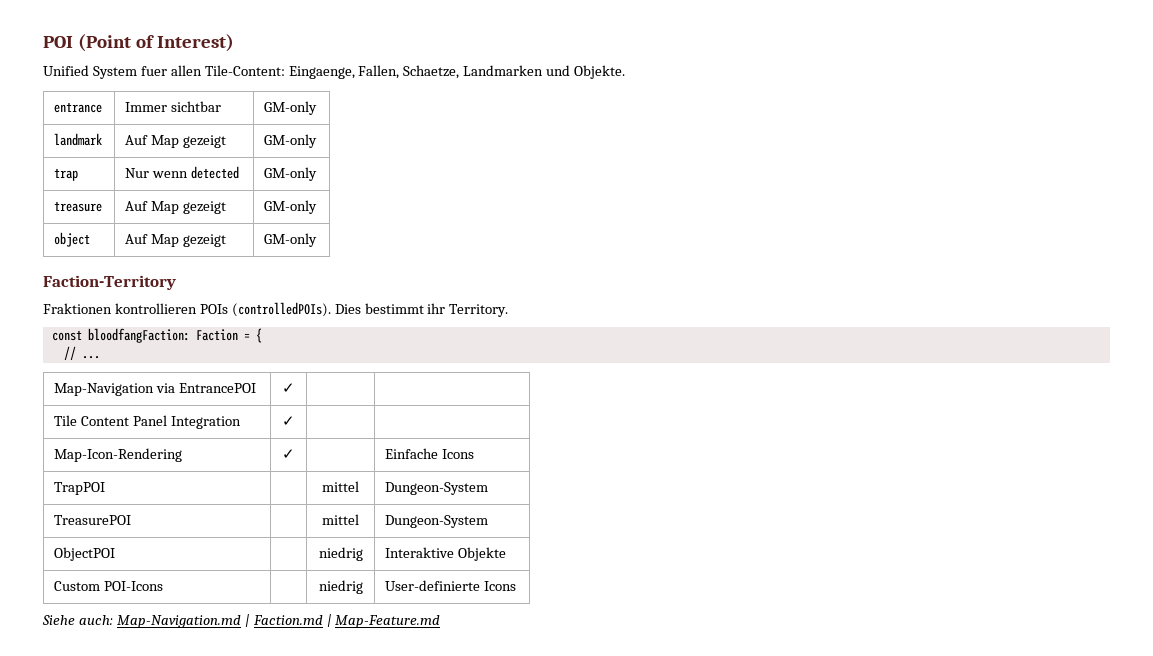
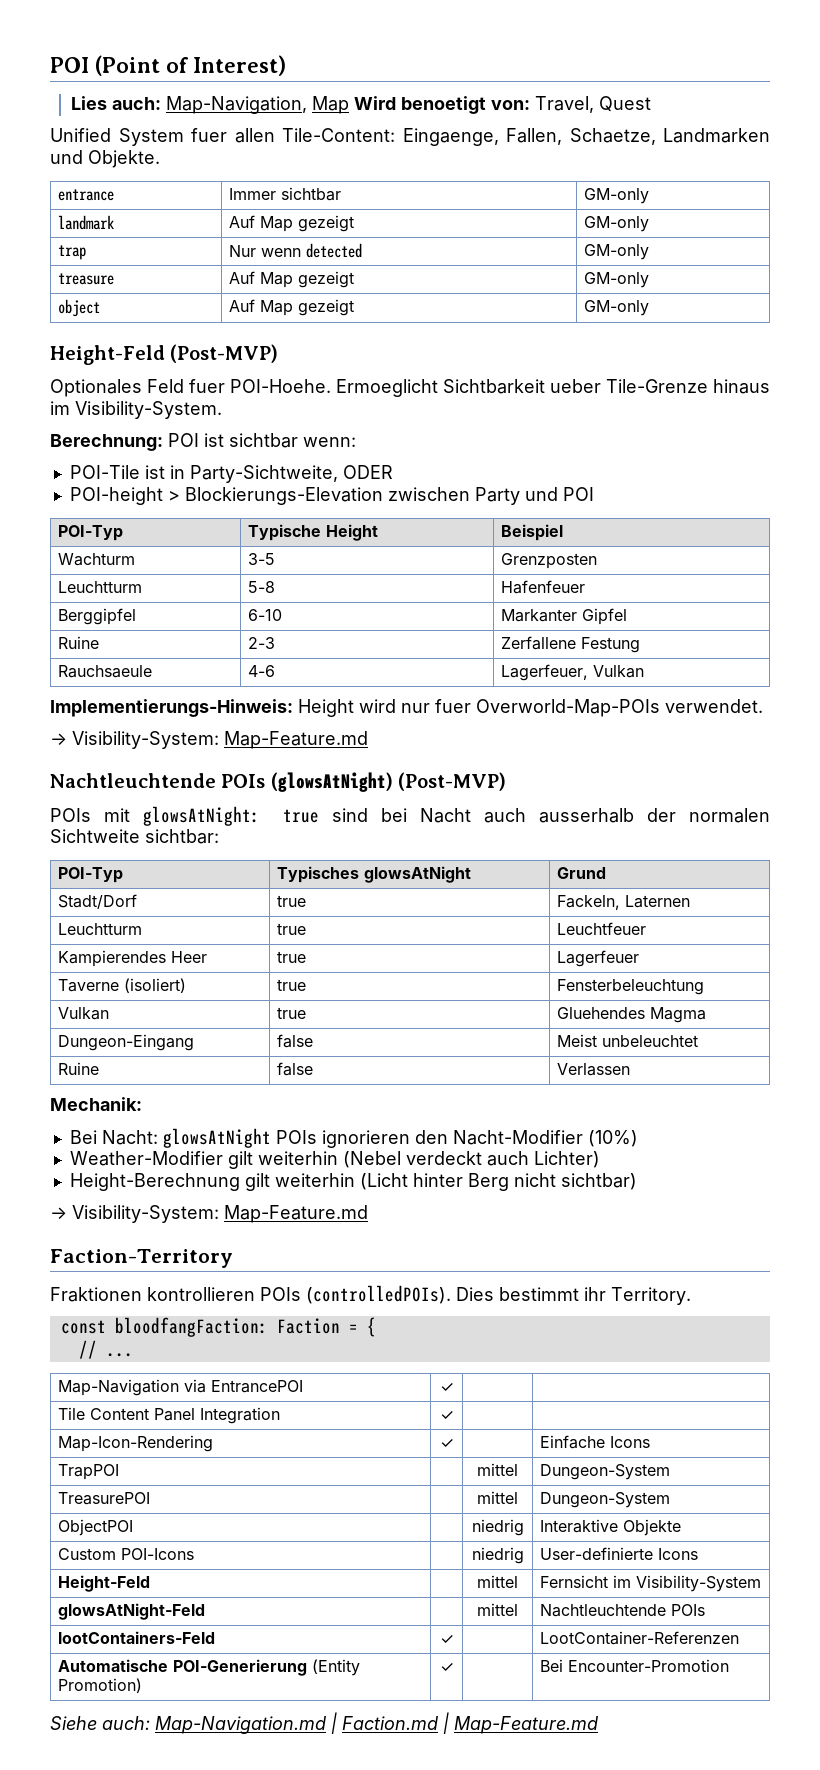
(234, 43) none -> [71,96,652,114] // Lies auch: Map-Navigation, Map Wird benoetigt von: Travel, Quest
(318, 240) none -> [50,344,279,365] [50,379,770,397] [50,401,222,419] [50,433,356,451] [69,465,393,483] [69,487,594,505] [58,525,124,541] [248,524,378,541] [501,524,564,541] [58,553,136,566] [248,553,276,565] [501,553,598,569] [58,581,143,593] [248,581,276,593] [501,580,586,594] [58,608,137,625] [248,609,283,621] [501,608,628,625] [58,636,100,649] [248,637,276,649] [501,636,641,653] [58,665,153,678] [248,665,276,677] [501,664,645,681] [50,699,763,717] [50,731,368,749] [50,772,507,792] [50,806,770,826] [50,829,219,844] [58,867,124,883] [277,866,471,883] [557,867,607,879] [58,894,138,909] [277,895,307,907] [557,895,691,910] [58,923,143,935] [277,923,307,935] [557,922,647,935] [58,950,208,967] [277,951,307,963] [557,950,640,967] [58,978,187,993] [277,979,307,991] [557,979,705,995] [58,1007,110,1020] [277,1007,307,1019] [557,1007,707,1023] [58,1034,195,1051] [277,1034,314,1048] [557,1034,699,1047] [58,1062,100,1075] [277,1062,314,1076] [557,1063,631,1076] [50,1097,142,1111] [69,1128,638,1148] [69,1151,600,1169] [69,1173,637,1191] [50,1205,368,1223] // Height-Feld (Post-MVP) // Optionales Feld fuer POI-Hoehe. Ermoeglicht Sichtbarkeit ueber Tile-Grenze hinaus im Visibility-System. // Berechnung: POI ist sichtbar wenn: // POI-Tile ist in Party-Sichtweite, ODER // POI-height > Blockierungs-Elevation zwischen Party und POI // POI-Typ | Typische Height | Beispiel // Wachturm | 3-5 | Grenzposten // Leuchtturm | 5-8 | Hafenfeuer // Berggipfel | 6-10 | Markanter Gipfel // Ruine | 2-3 | Zerfallene Festung // Rauchsaeule | 4-6 | Lagerfeuer, Vulkan // Implementierungs-Hinweis: Height wird nur fuer Overworld-Map-POIs verwendet. // → Visibility-System: Map-Feature.md // Nachtleuchtende POIs (glowsAtNight) (Post-MVP) // POIs mit glowsAtNight: true sind bei Nacht auch ausserhalb der normalen Sichtweite sichtbar: // POI-Typ | Typisches glowsAtNight | Grund // Stadt/Dorf | true | Fackeln, Laternen // Leuchtturm | true | Leuchtfeuer // Kampierendes Heer | true | Lagerfeuer // Taverne (isoliert) | true | Fensterbeleuchtung // Vulkan | true | Gluehendes Magma // Dungeon-Eingang | false | Meist unbeleuchtet // Ruine | false | Verlassen // Mechanik: // Bei Nacht: glowsAtNight POIs ignorieren den Nacht-Modifier (10%) // Weather-Modifier gilt weiterhin (Nebel verdeckt auch Lichter) // Height-Berechnung gilt weiterhin (Licht hinter Berg nicht sichtbar) // → Visibility-System: Map-Feature.md
(517, 586) none -> [58,1575,151,1592] [477,1575,518,1588] [540,1575,762,1592] [58,1603,206,1620] [477,1603,518,1616] [540,1604,706,1617] [58,1631,216,1644] [439,1634,454,1644] [540,1631,740,1645] [58,1659,361,1676] [58,1678,143,1693] [439,1662,454,1672] [540,1659,730,1672] // Height-Feld | | mittel | Fernsicht im Visibility-System // glowsAtNight-Feld | | mittel | Nachtleuchtende POIs // lootContainers-Feld | ✓ | | LootContainer-Referenzen // Automatische POI-Generierung (Entity Promotion) | ✓ | | Bei Encounter-Promotion

